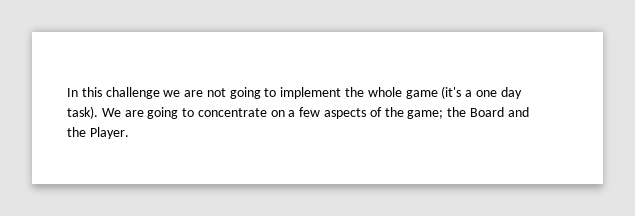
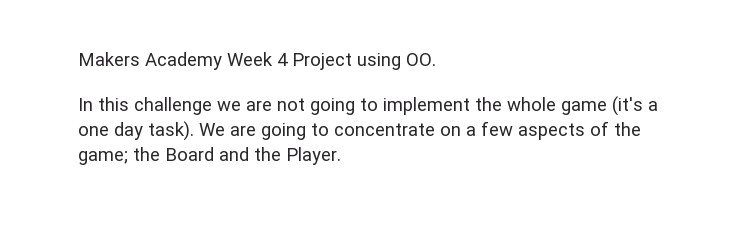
(67, 92) none -> [78,52,436,70] Makers Academy Week 4 Project using OO. //

